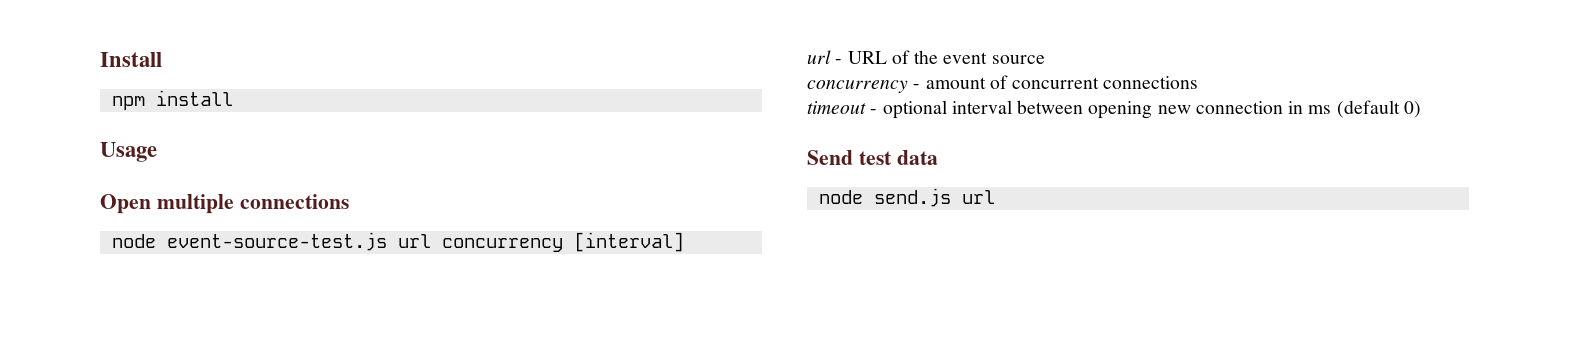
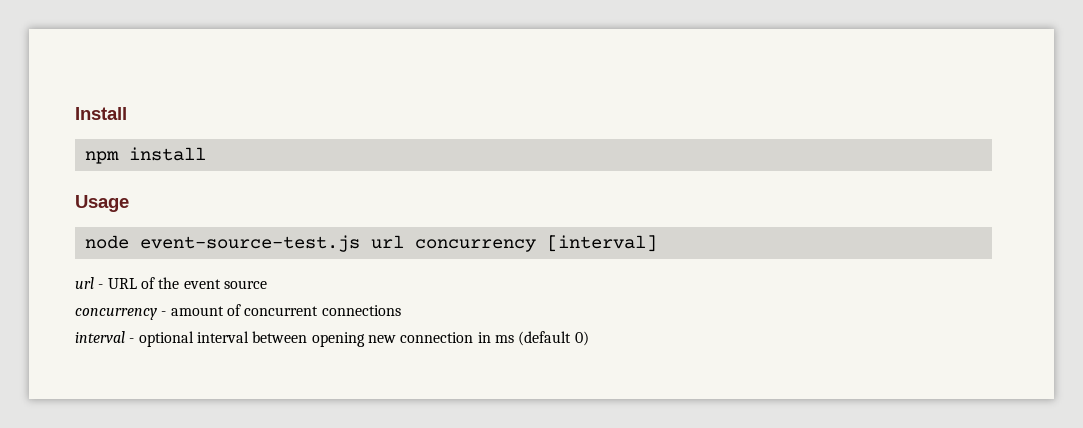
[100,194,349,214] // Open multiple connections -> (129, 203) none
[807,101,866,114] timeout -> [75,331,125,343] interval
[807,150,938,165] [818,188,995,207] // Send test data // node send.js url -> (589, 338) none

